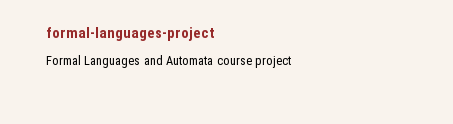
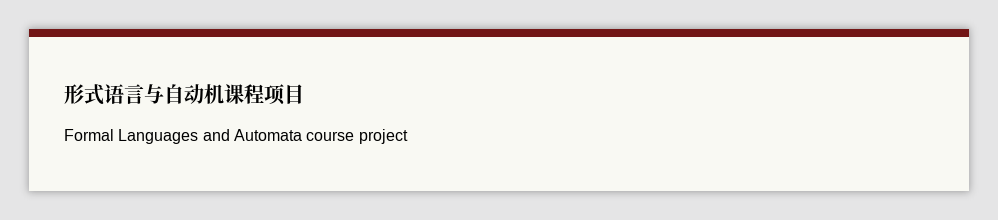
[46,27,215,41] formal-languages-project -> [64,84,304,105] 形式语言与自动机课程项目

